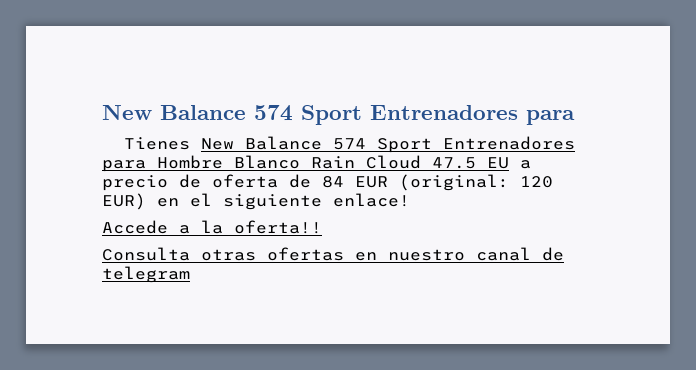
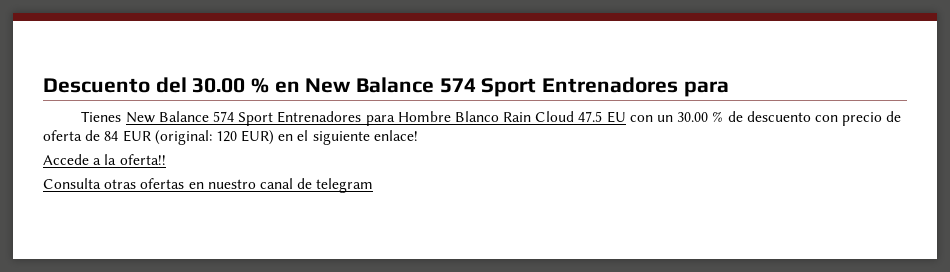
(102, 112) none -> [43,77,300,93] Descuento del 30.00 % en
[520,160,531,169] a -> [629,111,838,122] con un 30.00 % de descuento con

